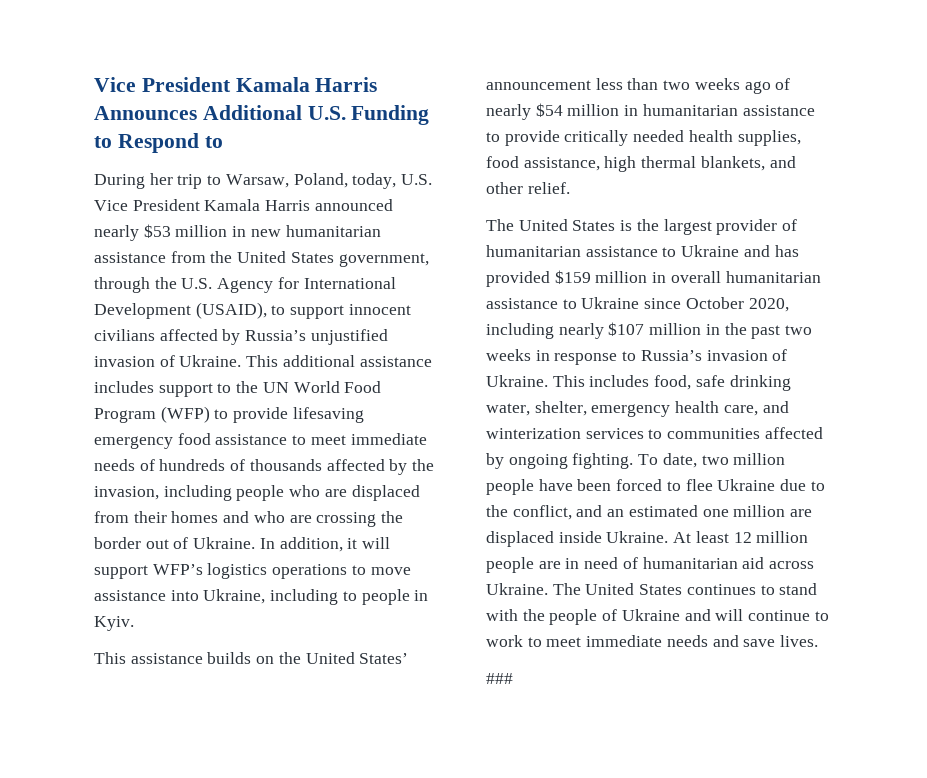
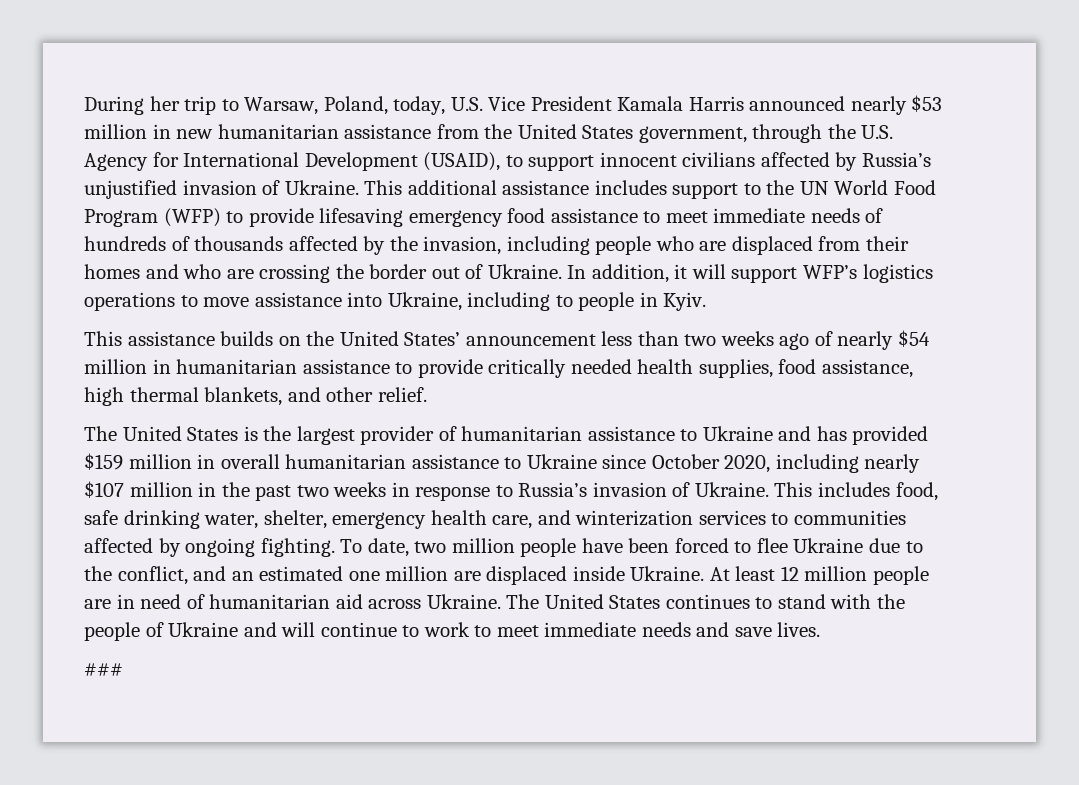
[94,77,378,92] [94,105,430,125] [94,133,223,153] Vice President Kamala Harris Announces Additional U.S. Funding to Respond to // -> (84, 105) none

